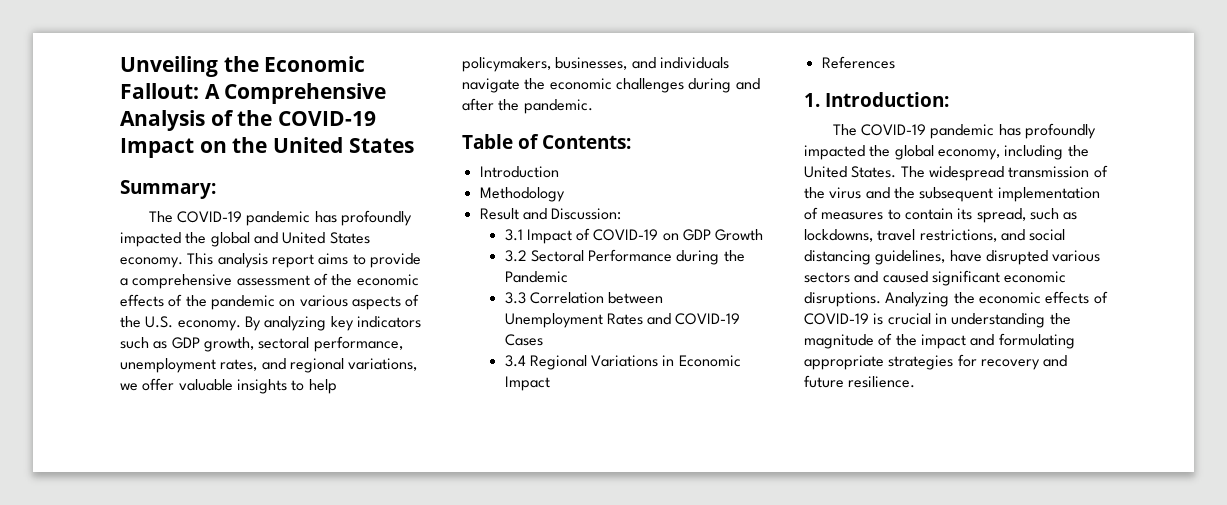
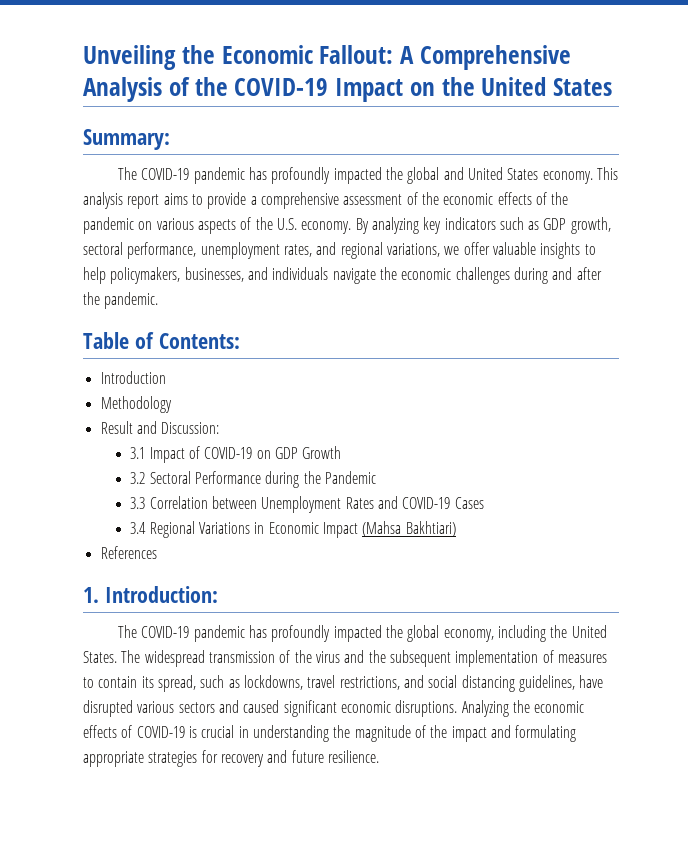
(550, 383) none -> [362,521,456,537] (Mahsa Bakhtiari)

